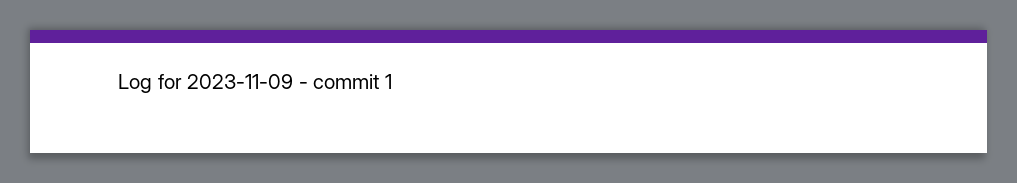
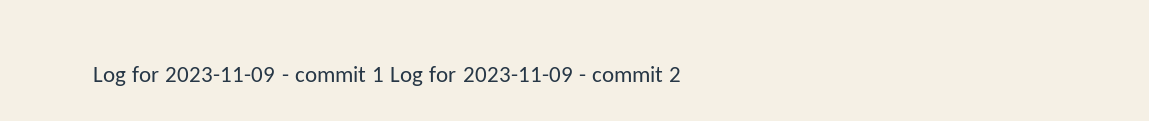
(392, 81) none -> [390,66,682,86] Log for 2023-11-09 - commit 2

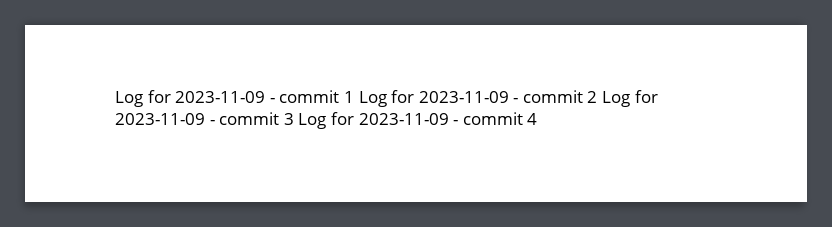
(682, 74) none -> [602,90,658,107] [115,112,538,129] Log for 2023-11-09 - commit 3 Log for 2023-11-09 - commit 4

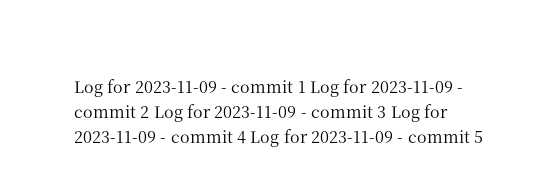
(538, 119) none -> [250,129,483,147] Log for 2023-11-09 - commit 5

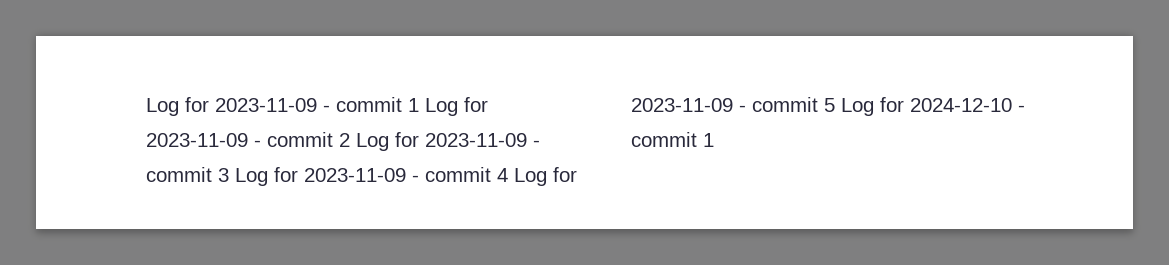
(483, 137) none -> [841,97,1025,116] [631,132,714,147] Log for 2024-12-10 - commit 1

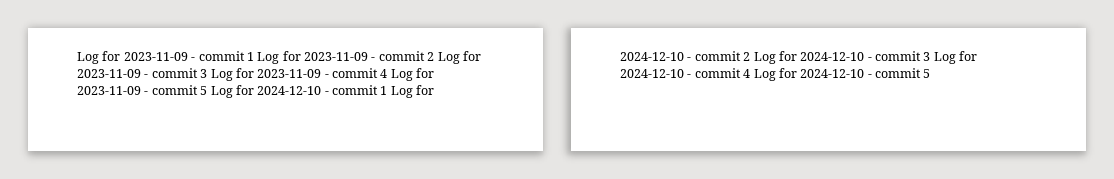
(714, 140) none -> [390,85,435,98] [620,51,978,64] [620,68,931,81] Log for 2024-12-10 - commit 2 Log for 2024-12-10 - commit 3 Log for 2024-12-10 - commit 4 Log for 2024-12-10 - commit 5

